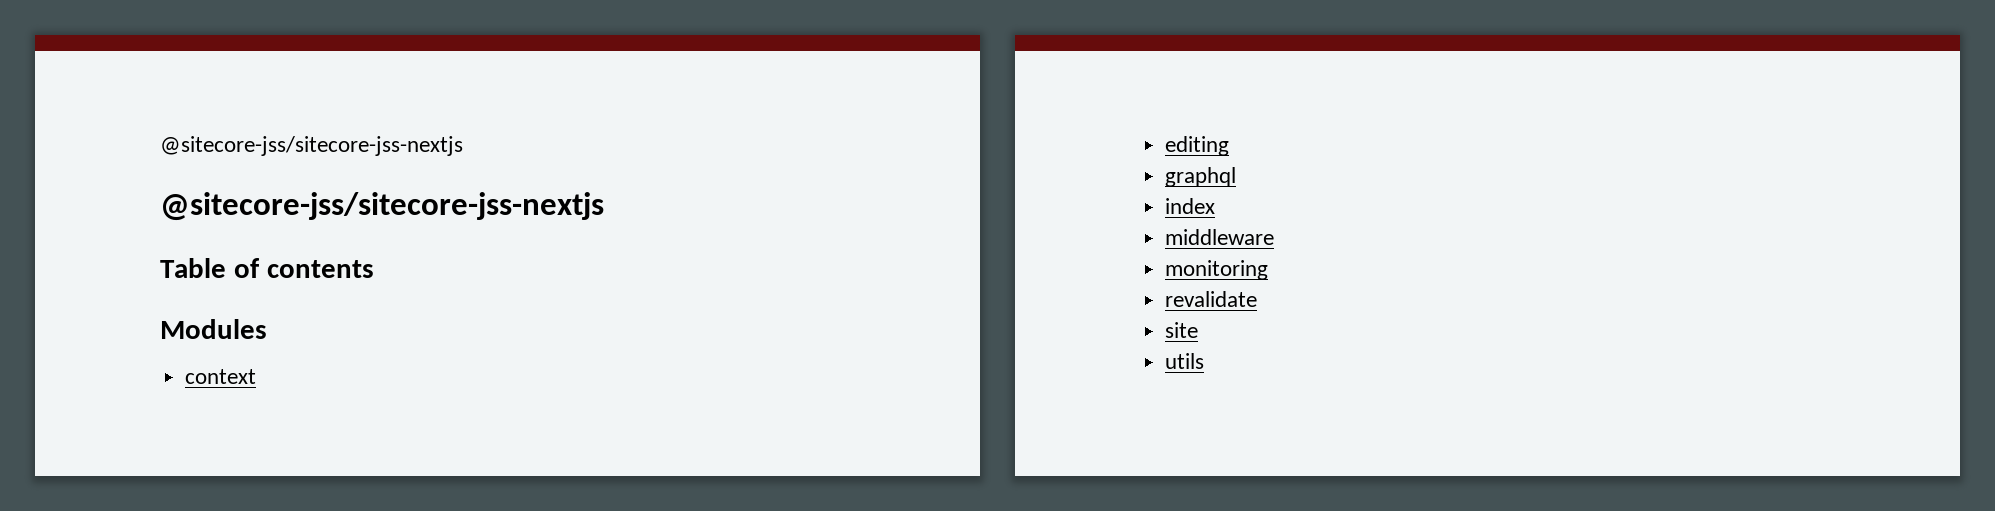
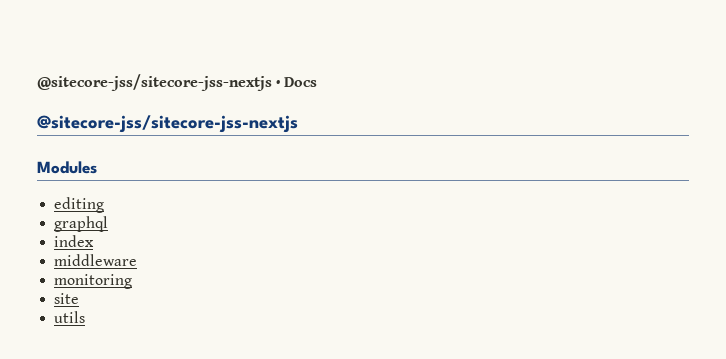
[160,136,463,156] [160,192,604,221] [160,258,374,278] @sitecore-jss/sitecore-jss-nextjs // @sitecore-jss/sitecore-jss-nextjs // Table of contents -> [37,74,318,91] [37,115,298,133] @sitecore-jss/sitecore-jss-nextjs • Docs // @sitecore-jss/sitecore-jss-nextjs
[185,369,257,384] // context -> (97, 167) none
[1165,291,1258,307] // revalidate -> (133, 281) none

